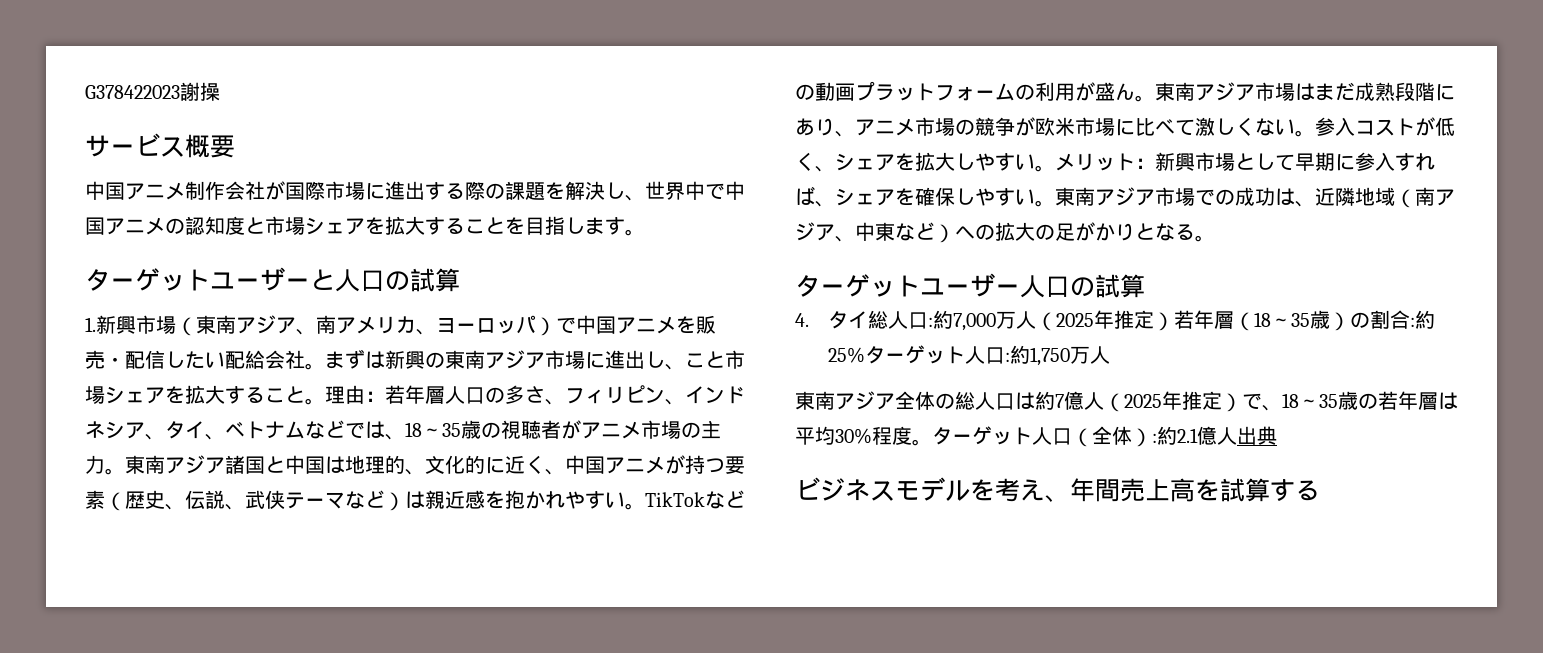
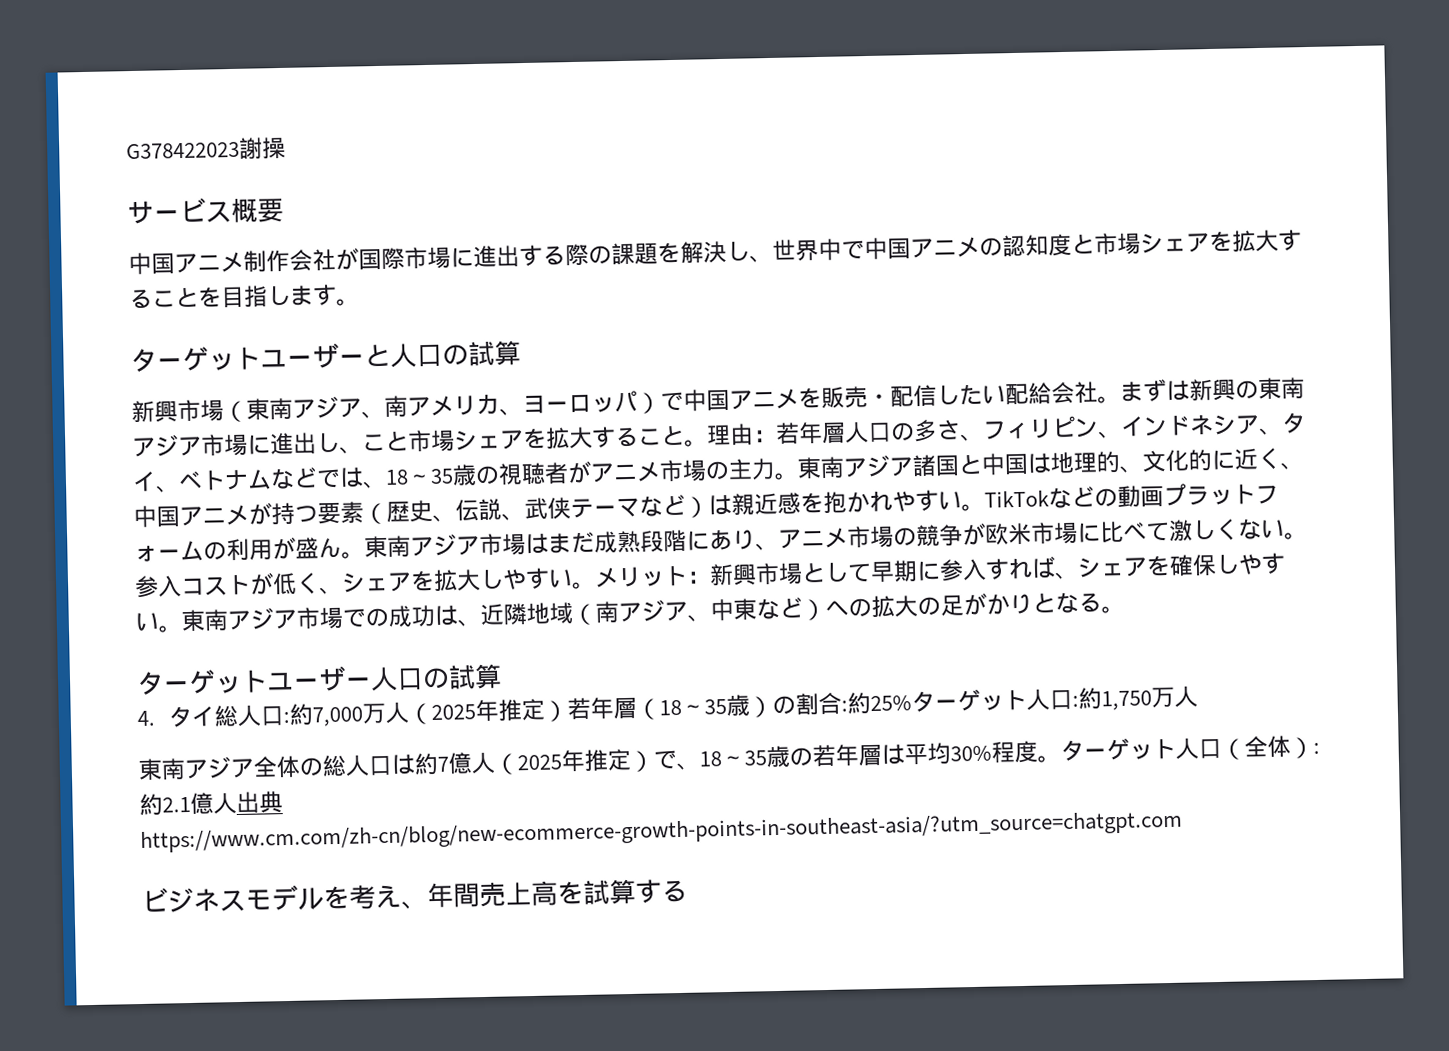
[85,317,96,332] 1. -> (521, 353) none
(1277, 435) none -> [140,810,1183,853] https://www.cm.com/zh-cn/blog/new-ecommerce-growth-points-in-southeast-asia/?utm_source=chatgpt.com

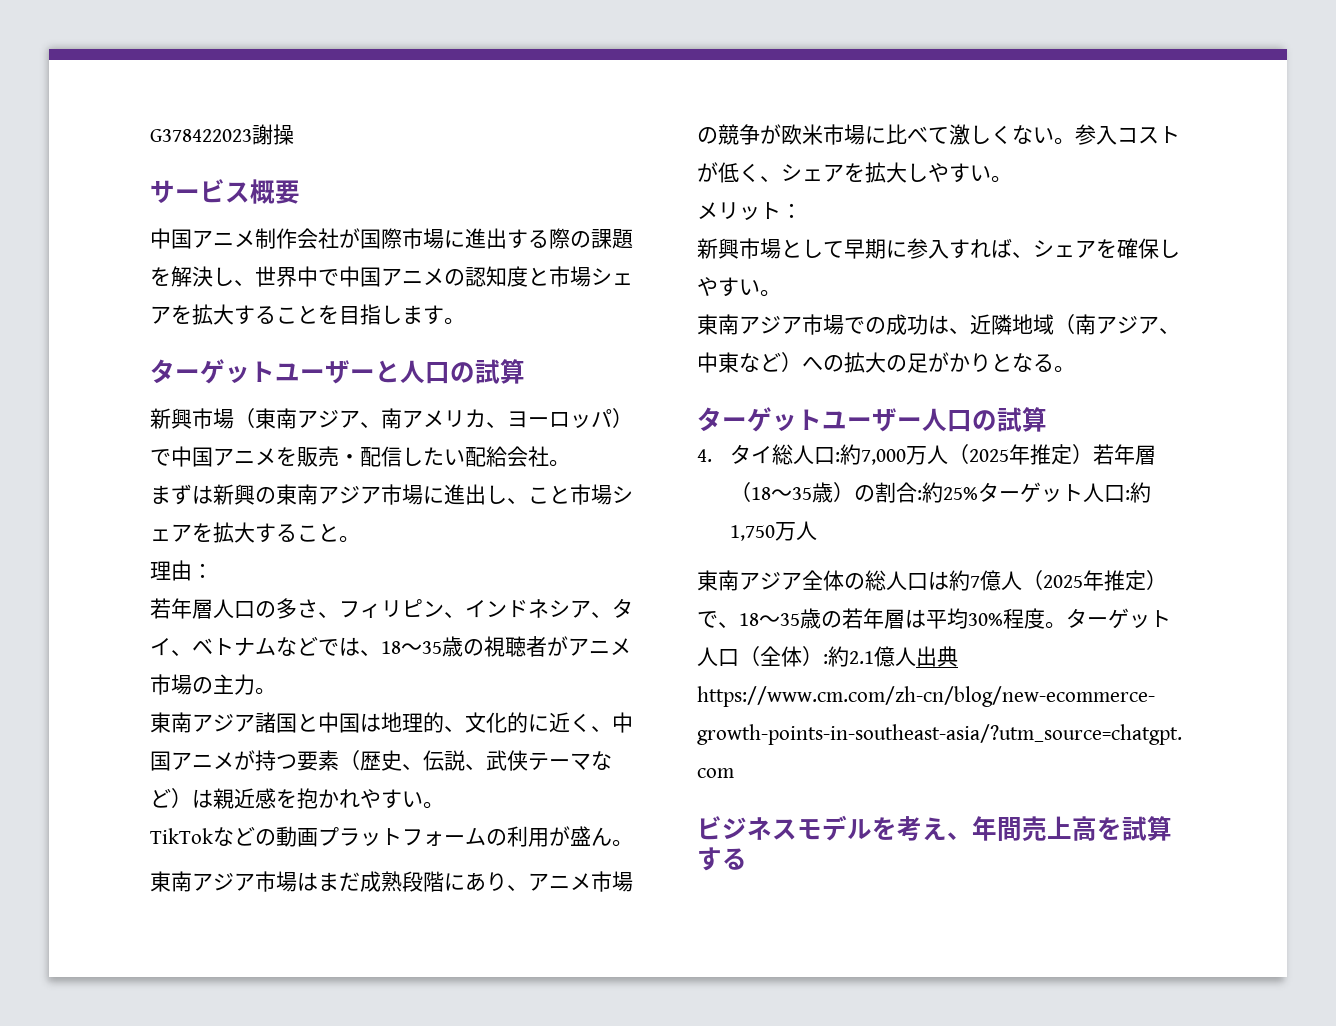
(1121, 399) none -> (570, 463) //
(708, 443) none -> (360, 539) //
(777, 436) none -> (213, 570) //
(799, 476) none -> (276, 691) //
(985, 507) none -> (444, 805) //
(365, 555) none -> (633, 843) //
(596, 585) none -> (1012, 179) //
(711, 577) none -> (802, 210) //
(183, 629) none -> (781, 293) //

